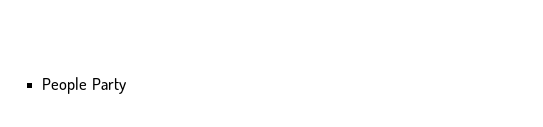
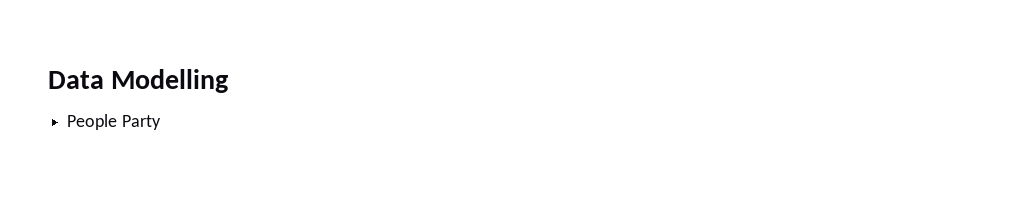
(42, 85) none -> [48,69,229,93] Data Modelling //

